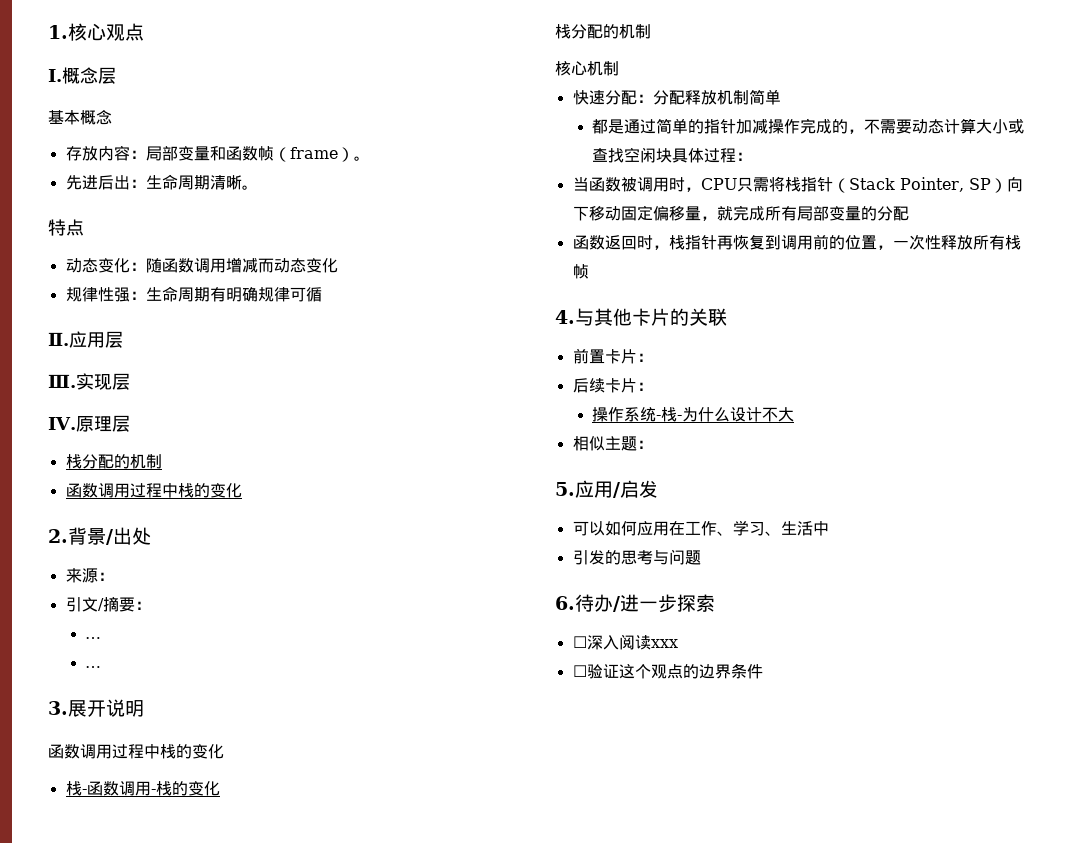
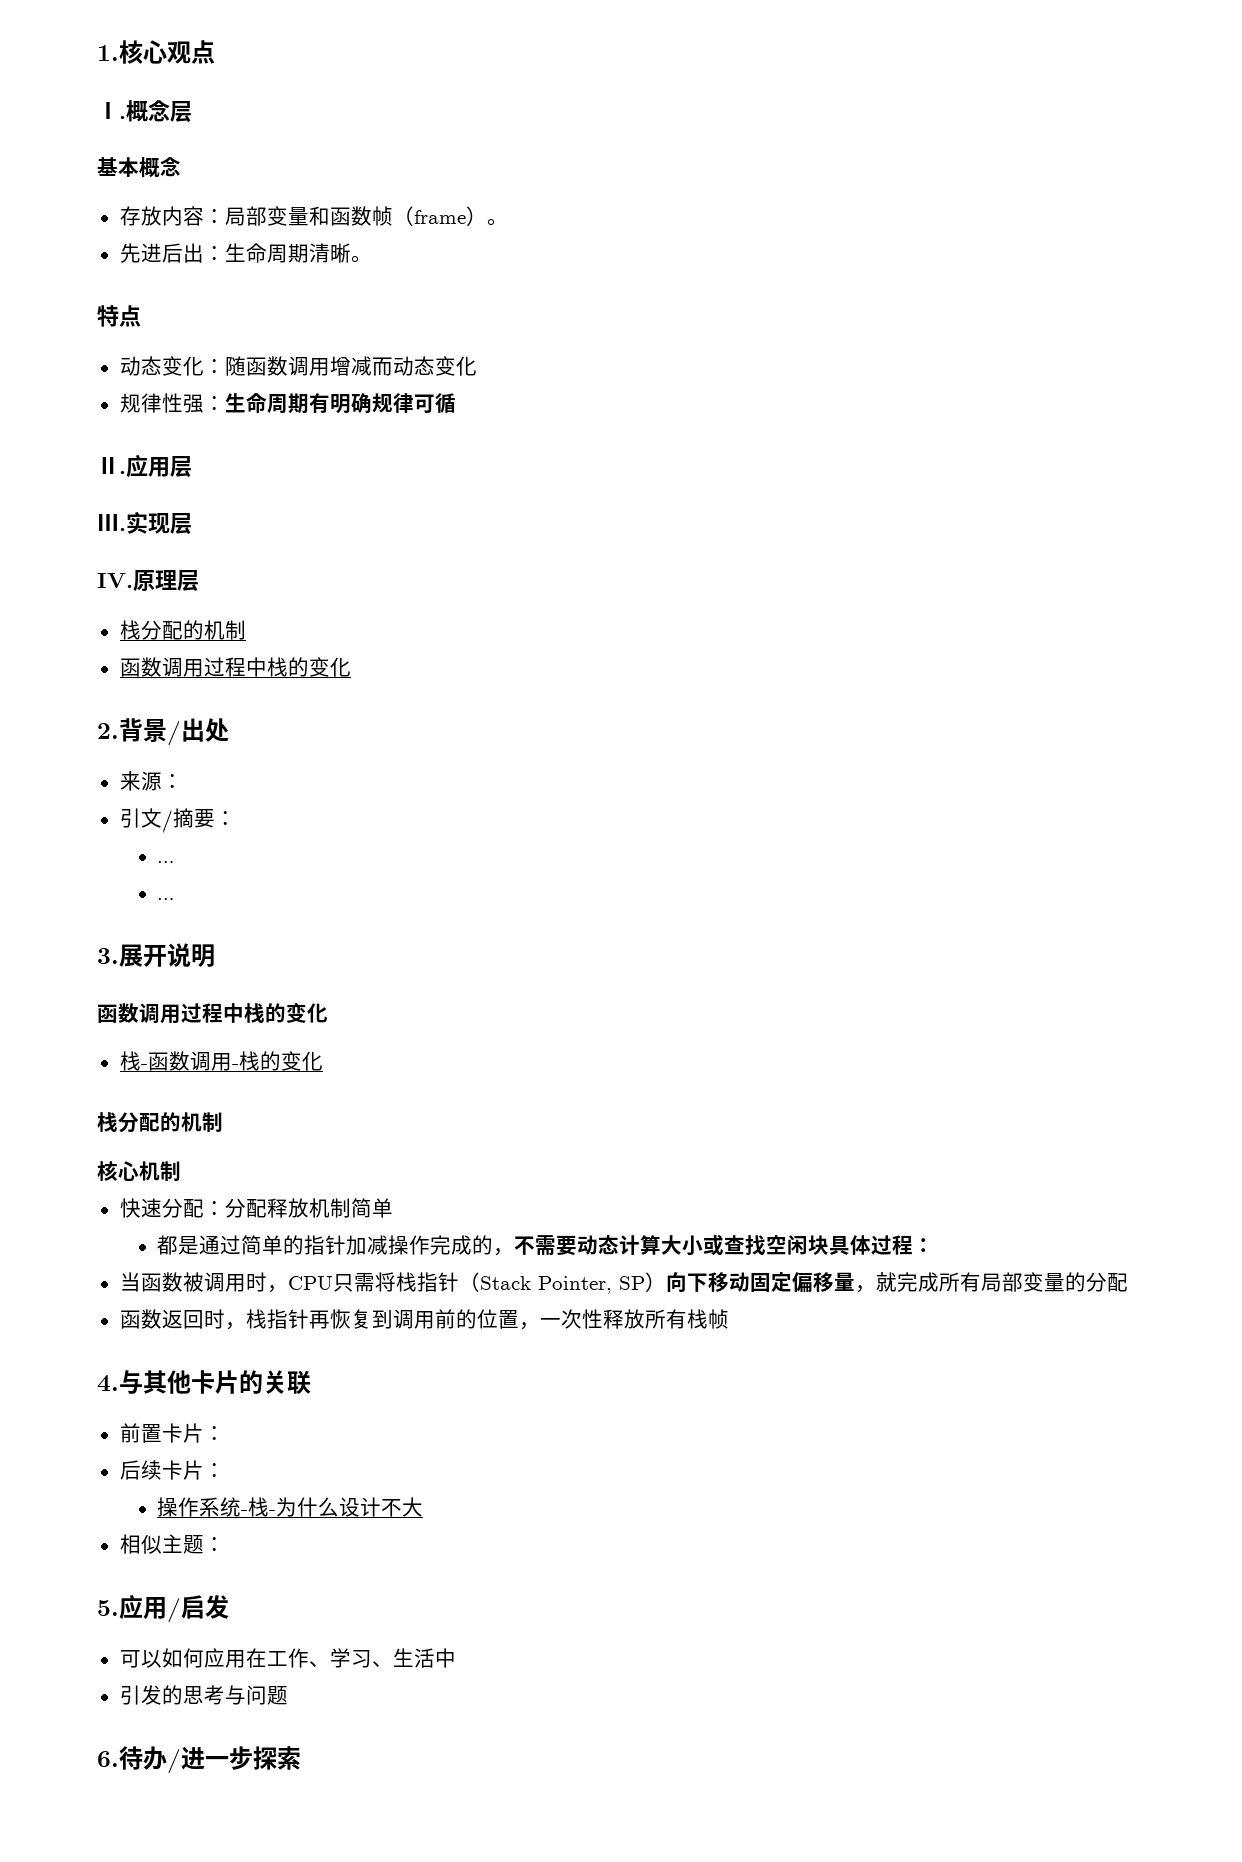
[572,634,678,650] [572,663,763,679] // ☐深入阅读xxx // ☐验证这个观点的边界条件 -> (301, 1758) none

